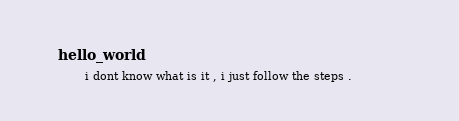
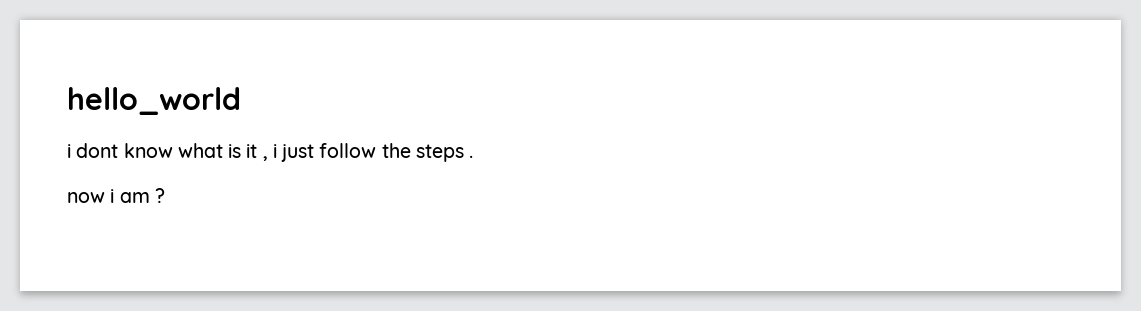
(352, 79) none -> [67,188,165,203] // now i am ?

